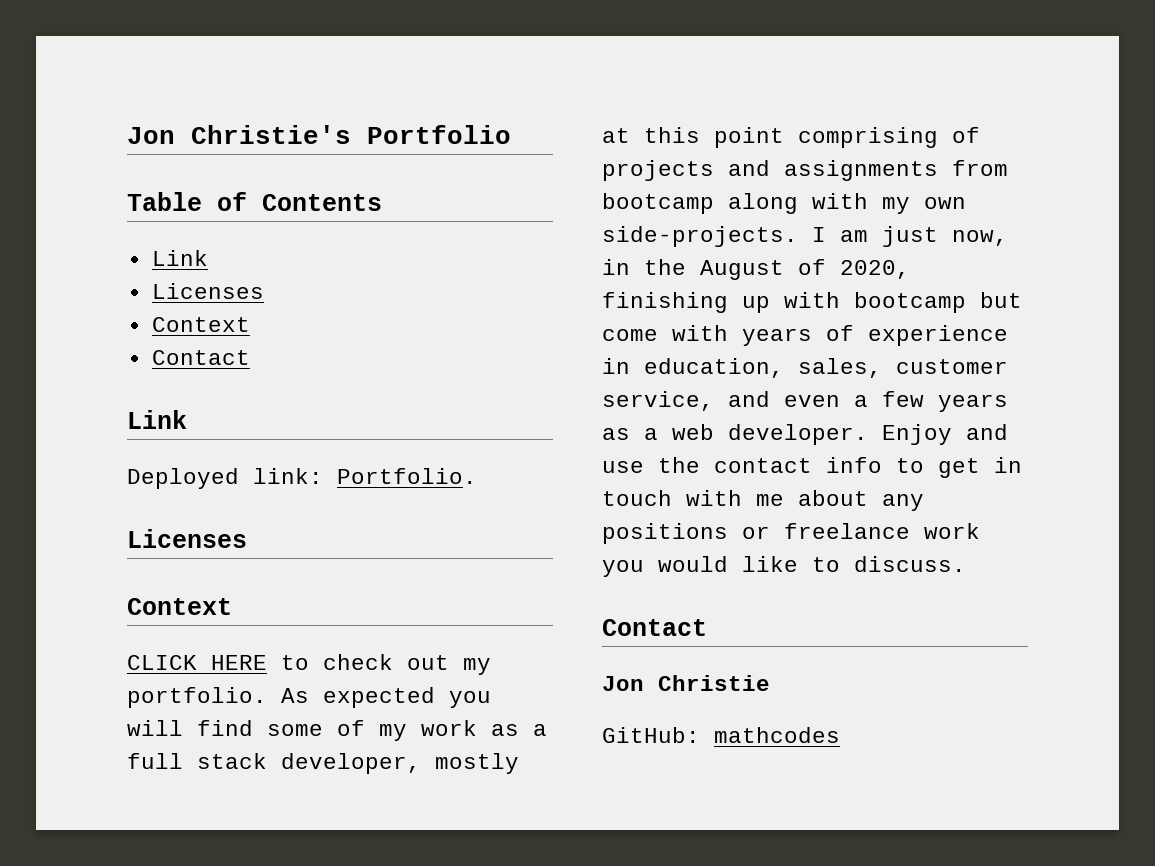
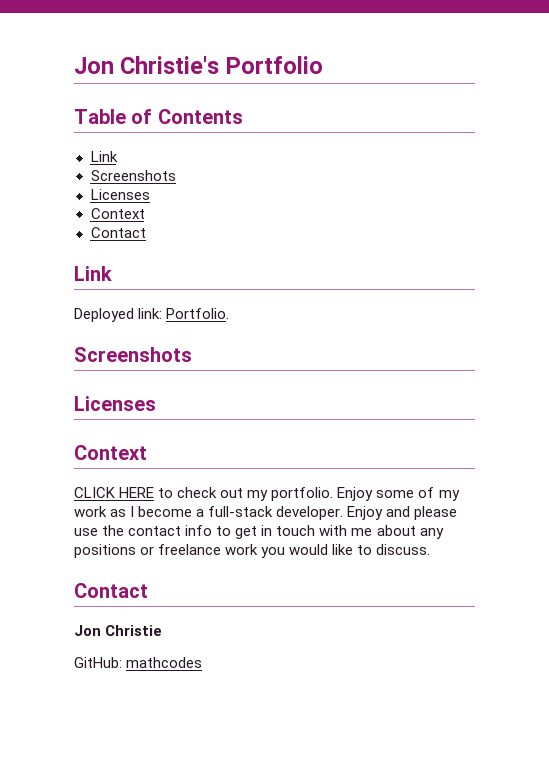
(208, 258) none -> [90,170,176,181] // Screenshots
(477, 476) none -> [74,347,192,362] // Screenshots
[281,687,491,708] [127,720,253,736] As expected you will find -> [337,487,374,501] Enjoy
[533,724,547,736] [127,753,519,774] [602,127,980,148] [602,160,1008,181] [602,193,966,214] [602,226,1008,247] [602,259,910,280] [602,292,1022,313] [602,325,1008,346] [602,358,1008,378] [602,391,1008,412] [602,424,714,440] a full stack developer, mostly at this point comprising of projects and assignments from bootcamp along with my own side-projects. I am just now, in the August of 2020, finishing up with bootcamp but come with years of experience in education, sales, customer service, and even a few years as a web -> [130,506,274,517] I become a full-stack
(1008, 432) none -> [414,506,458,520] please

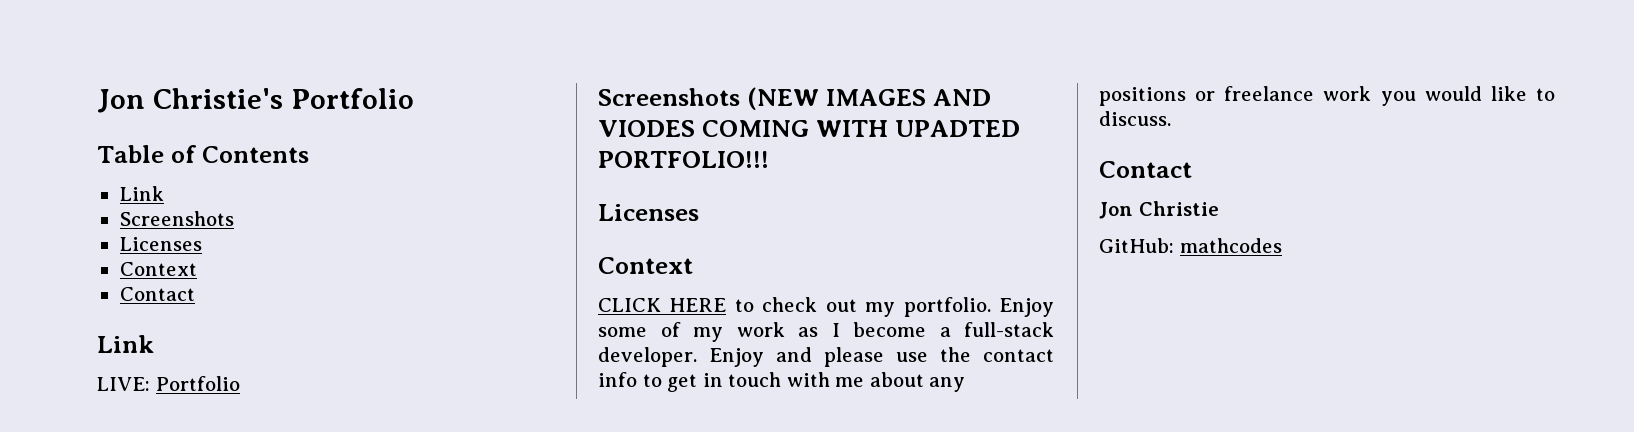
[74,308,230,322] [74,347,192,362] Deployed link: Portfolio. // Screenshots -> [97,376,240,391] [598,87,991,110] [598,120,1020,137] [598,151,769,168] LIVE: Portfolio // Screenshots (NEW IMAGES AND VIODES COMING WITH UPADTED PORTFOLIO!!!

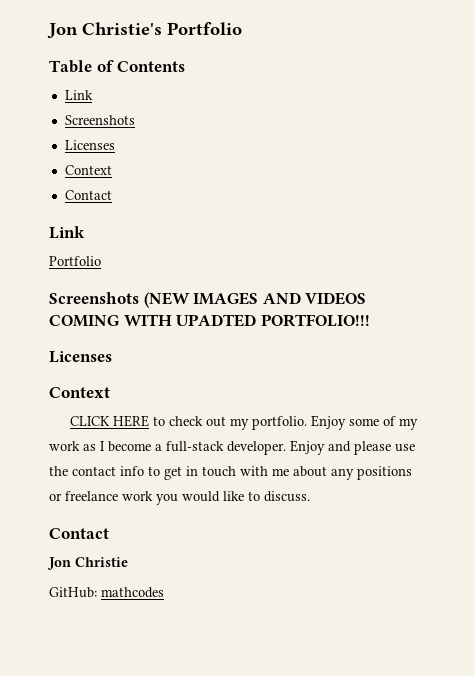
[97,377,150,391] LIVE: -> (85, 232) none
[598,120,695,137] VIODES -> [305,292,367,305] VIDEOS

